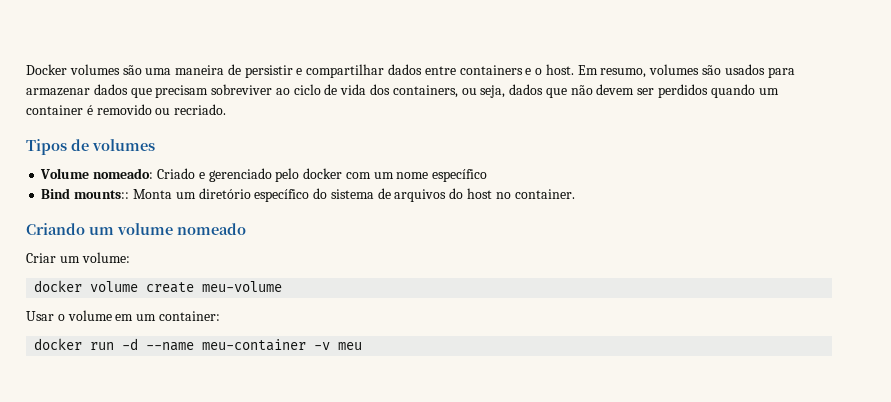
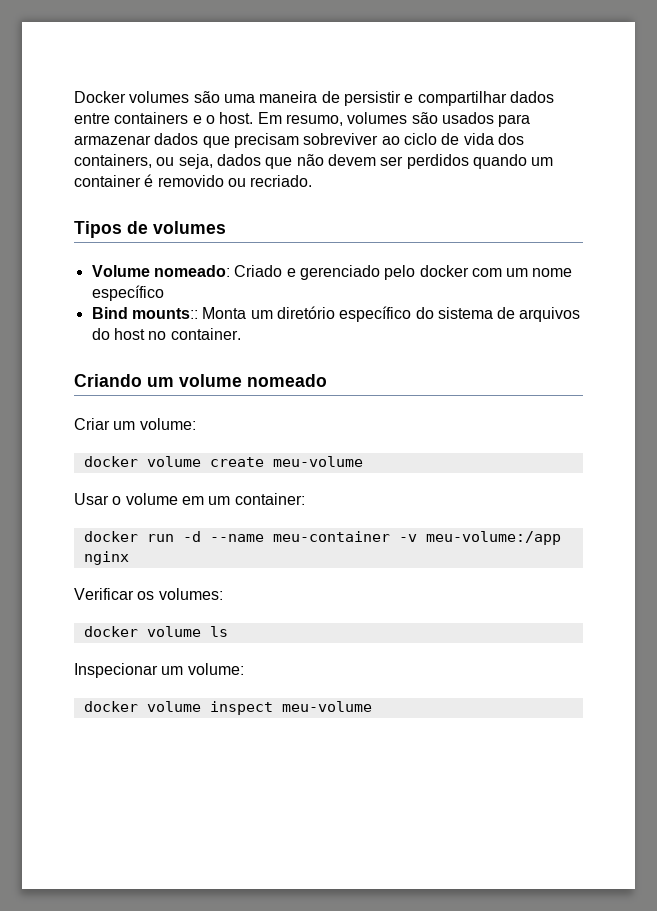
[338,342,363,350] meu -> [425,531,561,545] [83,551,129,565] [74,588,223,600] [83,626,228,637] [74,663,244,678] [83,701,372,715] meu-volume:/app nginx // Verificar os volumes: // docker volume ls // Inspecionar um volume: // docker volume inspect meu-volume

